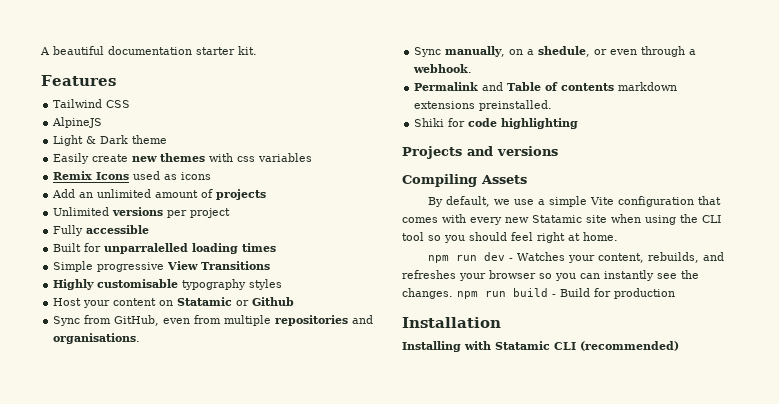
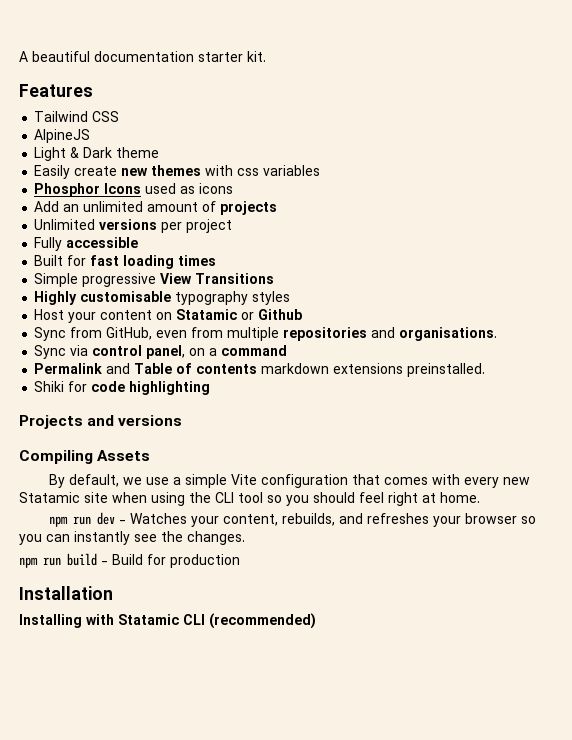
[53,171,93,180] Remix -> [34,183,101,197] Phosphor
[104,243,189,254] unparralelled -> [90,255,120,266] fast
[445,46,697,57] [413,64,473,73] manually, on a shedule, or even through a webhook. -> [70,345,288,359] via control panel, on a command
(453, 293) none -> (245, 538) //

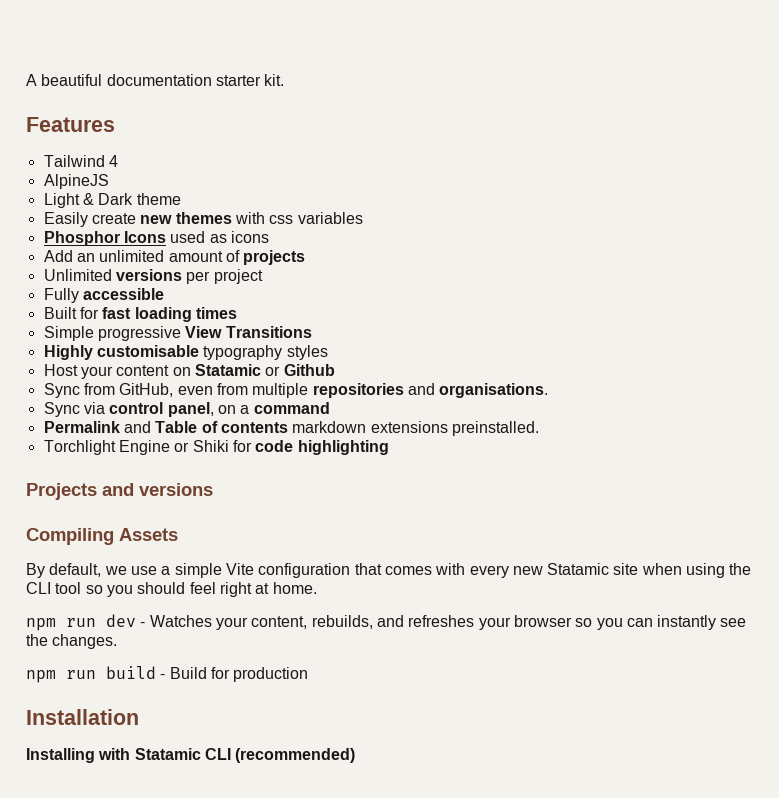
[92,111,120,122] CSS -> [108,155,118,167] 4
(486, 370) none -> [43,440,190,455] Torchlight Engine or

